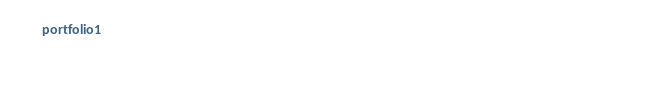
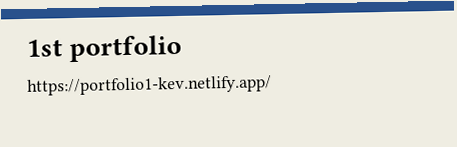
[42,24,101,36] portfolio1 -> [26,34,183,63] [27,75,272,96] 1st portfolio // https://portfolio1-kev.netlify.app/

